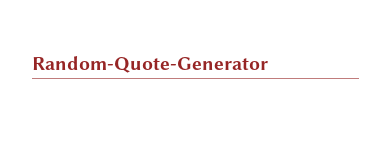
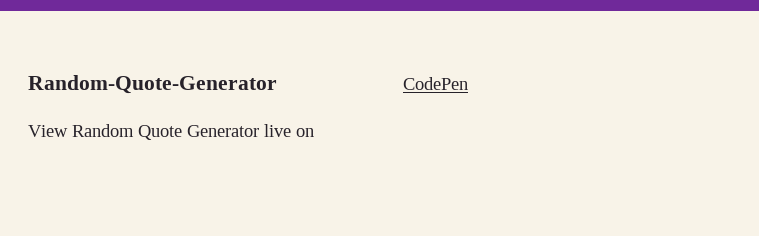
(268, 64) none -> [28,124,314,140] [403,77,468,90] // View Random Quote Generator live on CodePen

